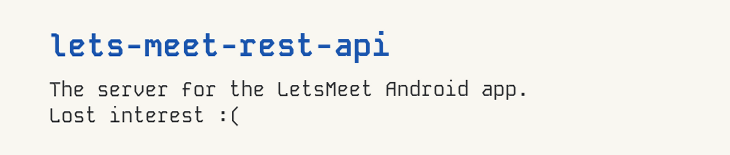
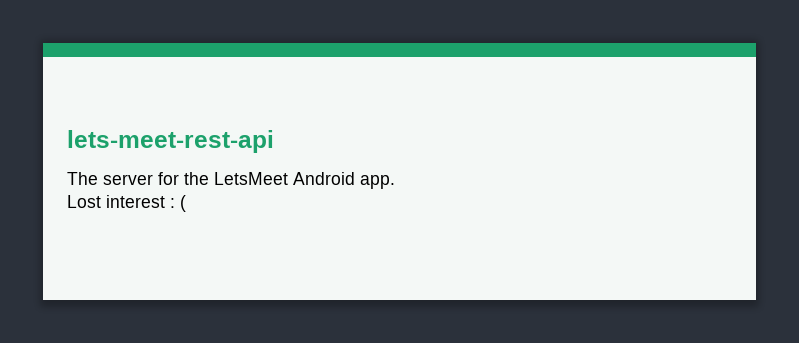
[217,106,242,127] :( -> [170,195,186,212] : (

